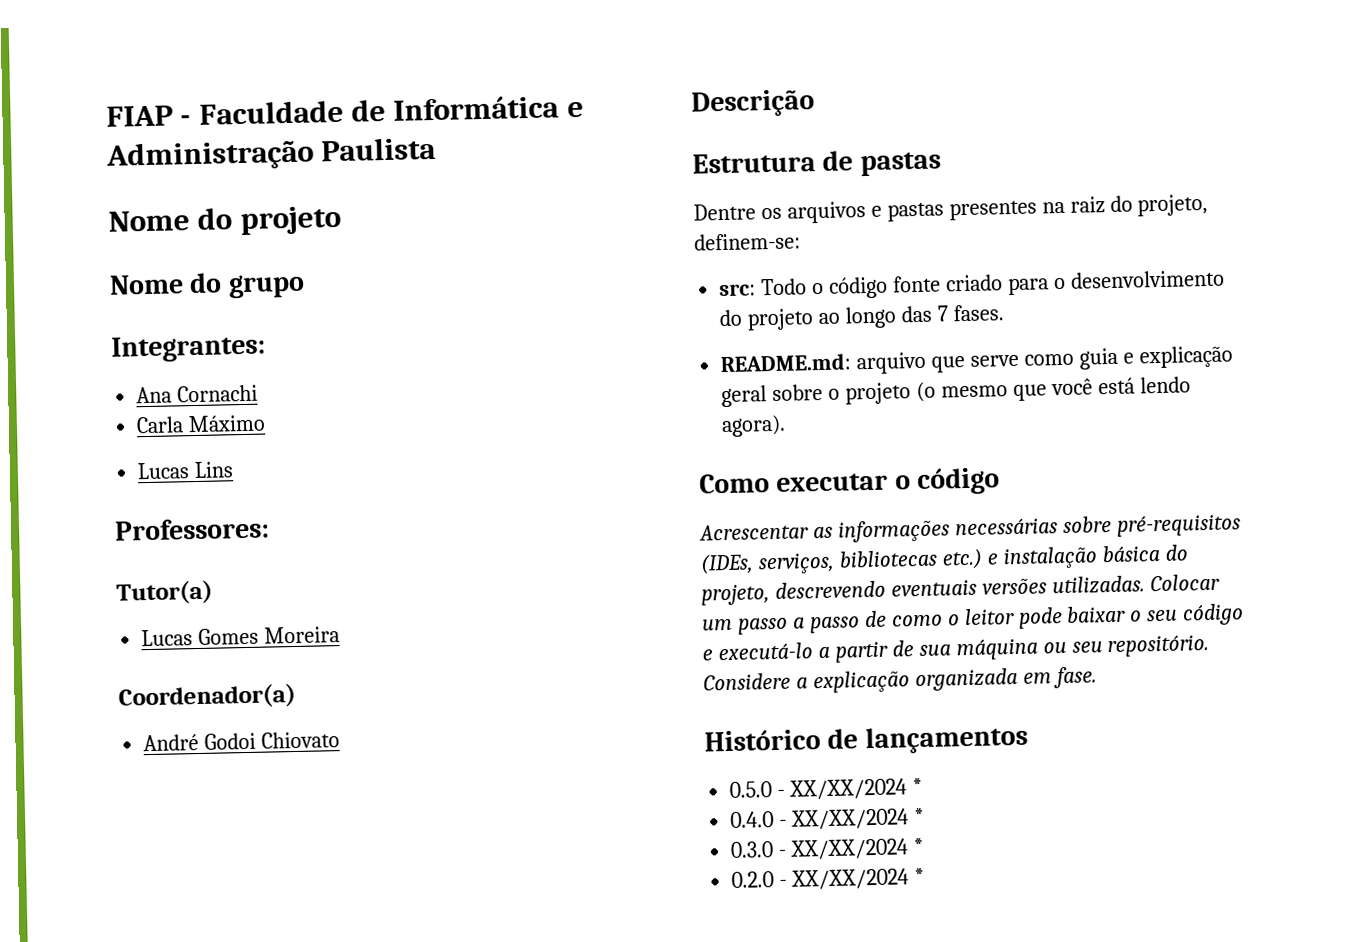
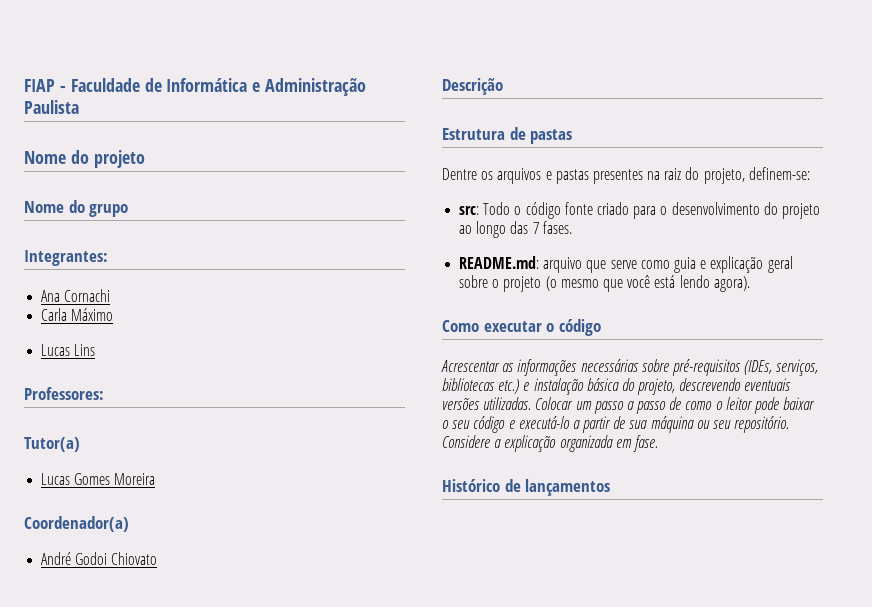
[729,777,923,800] [730,807,925,830] [730,837,925,860] [731,867,925,890] // 0.5.0 - XX/XX/2024 * // 0.4.0 - XX/XX/2024 * // 0.3.0 - XX/XX/2024 * // 0.2.0 - XX/XX/2024 * -> (611, 487) none

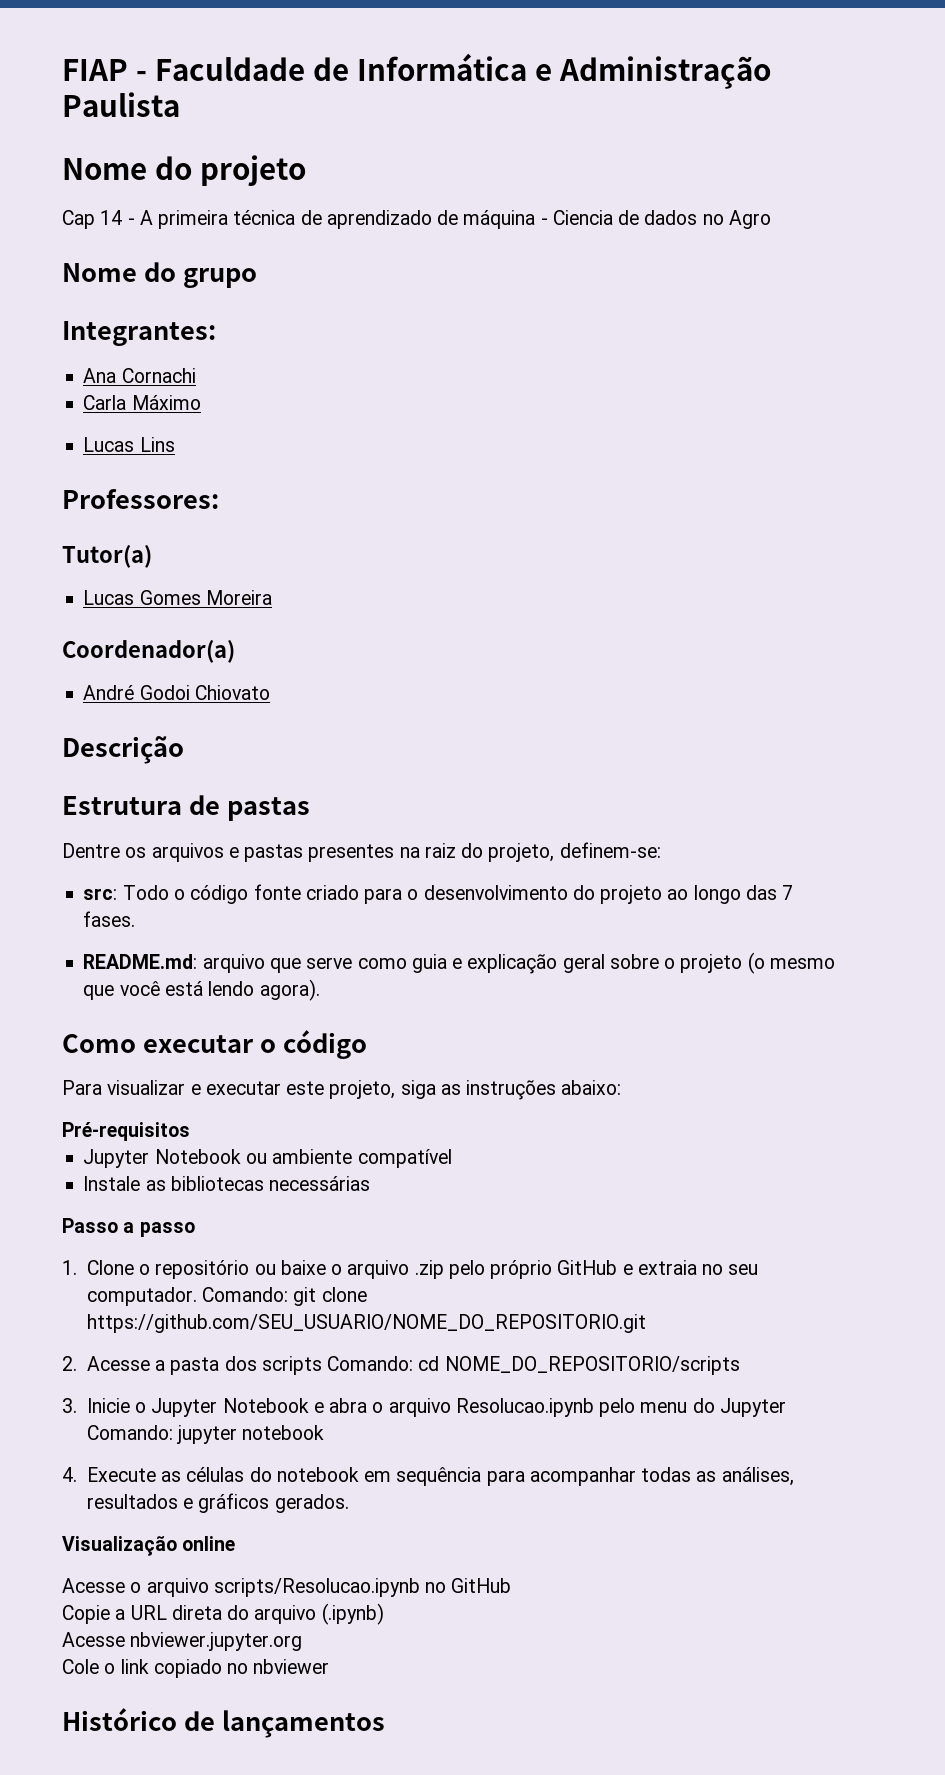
(145, 159) none -> [62,210,771,229] // Cap 14 - A primeira técnica de aprendizado de máquina - Ciencia de dados no Agro
[441,359,819,376] [442,378,792,395] [442,397,816,414] [442,416,790,433] [442,435,658,452] Acrescentar as informações necessárias sobre pré-requisitos (IDEs, serviços, bibliotecas etc.) e instalação básica do projeto, descrevendo eventuais versões utilizadas. Colocar um passo a passo de como o leitor pode baixar o seu código e executá-lo a partir de sua máquina ou seu repositório. Considere a explicação organizada em fase. -> [62,1080,622,1100] [62,1122,190,1141] [83,1149,452,1168] [83,1176,371,1191] [62,1218,195,1237] [62,1260,759,1279] [86,1287,367,1306] [86,1314,646,1333] [62,1356,740,1375] [62,1398,786,1417] [86,1425,325,1444] [62,1467,794,1486] [86,1493,349,1513] [62,1536,236,1556] [62,1578,512,1597] [62,1603,384,1625] [62,1632,303,1651] [62,1659,330,1678] Para visualizar e executar este projeto, siga as instruções abaixo: // Pré-requisitos // Jupyter Notebook ou ambiente compatível // Instale as bibliotecas necessárias // Passo a passo // 1. Clone o repositório ou baixe o arquivo .zip pelo próprio GitHub e extraia no seu computador. Comando: git clone https://github.com/SEU_USUARIO/NOME_DO_REPOSITORIO.git // 2. Acesse a pasta dos scripts Comando: cd NOME_DO_REPOSITORIO/scripts // 3. Inicie o Jupyter Notebook e abra o arquivo Resolucao.ipynb pelo menu do Jupyter Comando: jupyter notebook // 4. Execute as células do notebook em sequência para acompanhar todas as análises, resultados e gráficos gerados. // Visualização online // Acesse o arquivo scripts/Resolucao.ipynb no GitHub // Copie a URL direta do arquivo (.ipynb) // Acesse nbviewer.jupyter.org // Cole o link copiado no nbviewer

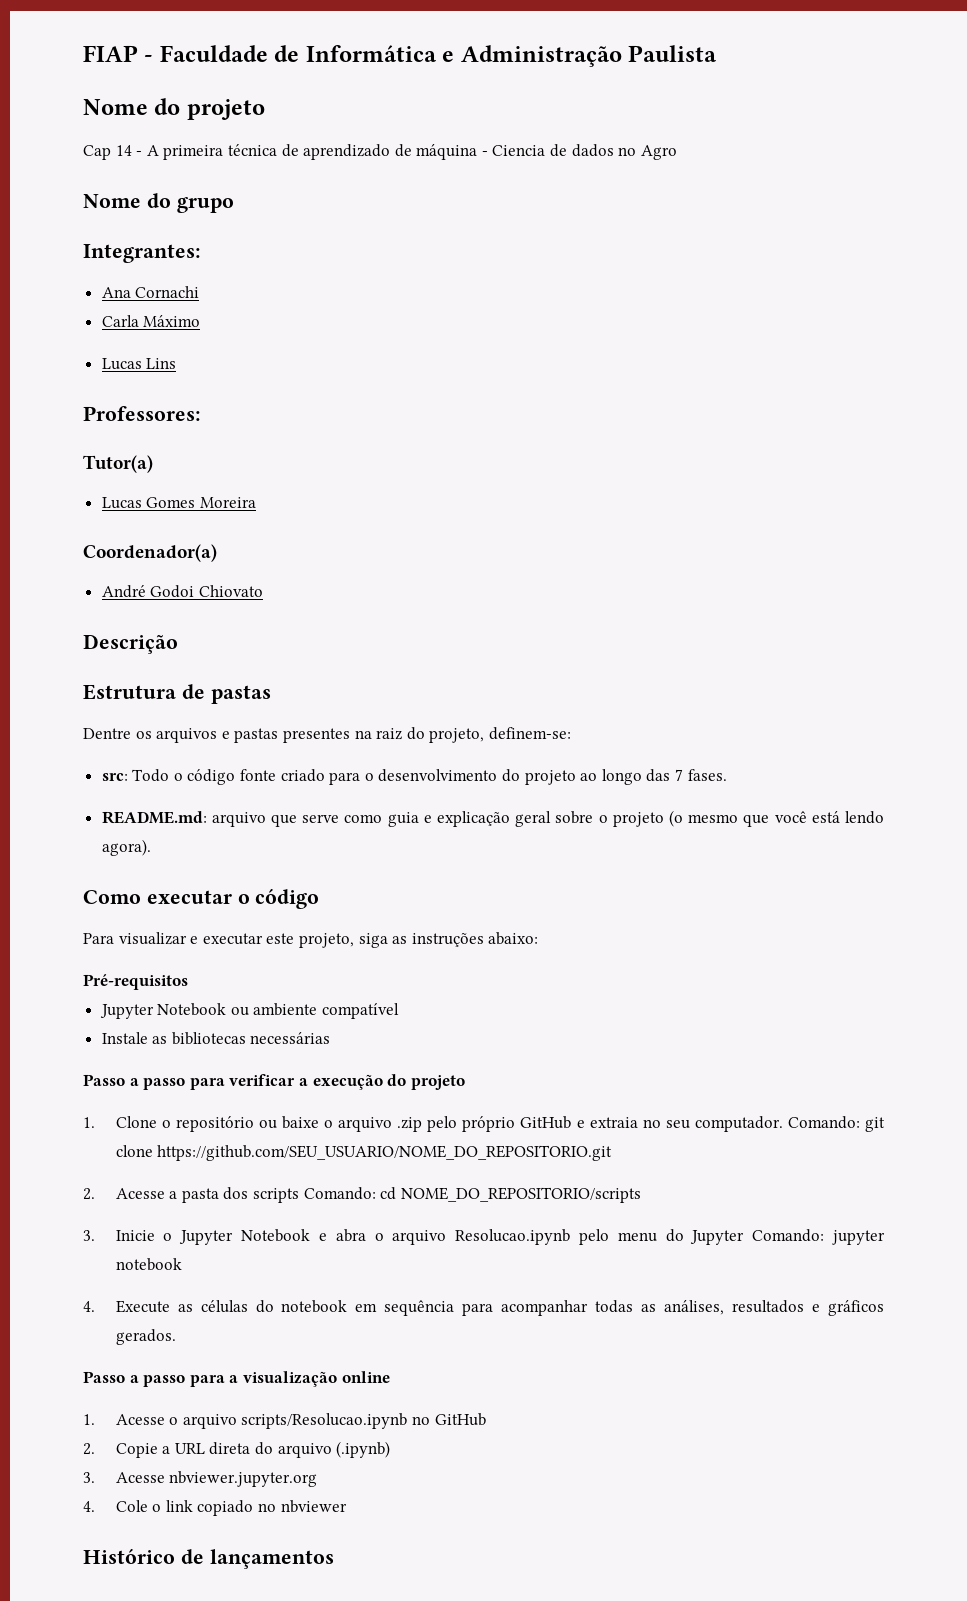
(195, 1229) none -> [189,1074,465,1090] para verificar a execução do projeto
[62,1536,177,1556] Visualização -> [83,1371,337,1387] Passo a passo para a visualização
(236, 1543) none -> [83,1414,95,1425] 1.
(512, 1585) none -> [83,1443,95,1455] 2.
(384, 1614) none -> [83,1472,95,1483] 3.
(303, 1641) none -> [83,1501,95,1512] 4.

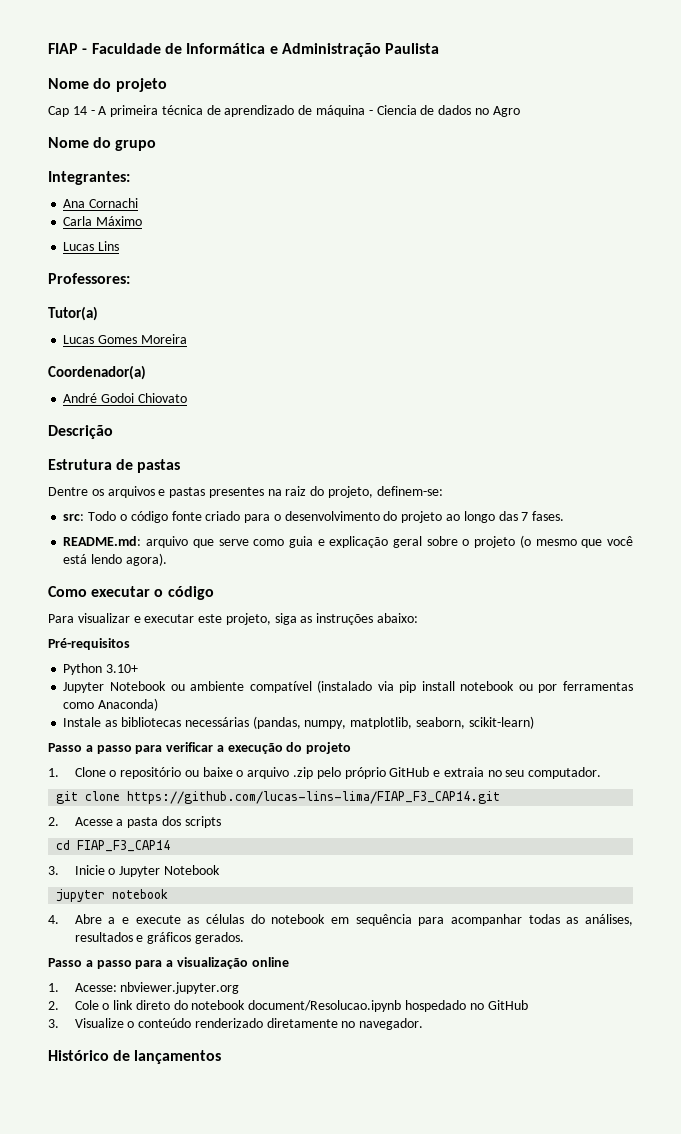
(188, 982) none -> [63,663,139,675] // Python 3.10+
(400, 1011) none -> [317,680,634,693] [63,698,159,711] (instalado via pip install notebook ou por ferramentas como Anaconda)
(331, 1038) none -> [252,716,534,729] (pandas, numpy, matplotlib, seaborn, scikit-learn)
[787,1116,860,1129] Comando: -> (602, 773) //
[157,1145,613,1161] https://github.com/SEU_USUARIO/NOME_DO_REPOSITORIO.git -> [127,791,501,804] https://github.com/lucas-lins-lima/FIAP_F3_CAP14.git
[303,1187,641,1203] Comando: cd NOME_DO_REPOSITORIO/scripts -> [56,840,171,852] // cd FIAP_F3_CAP14
[318,1229,825,1245] e abra o arquivo Resolucao.ipynb pelo menu do Jupyter Comando: -> (220, 870) //
[115,1300,170,1313] Execute -> [74,914,181,924] Abre a e execute
[115,1413,486,1429] [83,1441,391,1458] [83,1472,165,1483] Acesse o arquivo scripts/Resolucao.ipynb no GitHub // 2. Copie a URL direta do arquivo (.ipynb) // 3. Acesse -> [74,983,117,992] Acesse:
[83,1501,95,1512] 4. -> [48,1001,59,1010] 2.
[197,1500,347,1516] copiado no nbviewer -> [135,1000,528,1012] [48,1018,424,1030] direto do notebook document/Resolucao.ipynb hospedado no GitHub // 3. Visualize o conteúdo renderizado diretamente no navegador.

